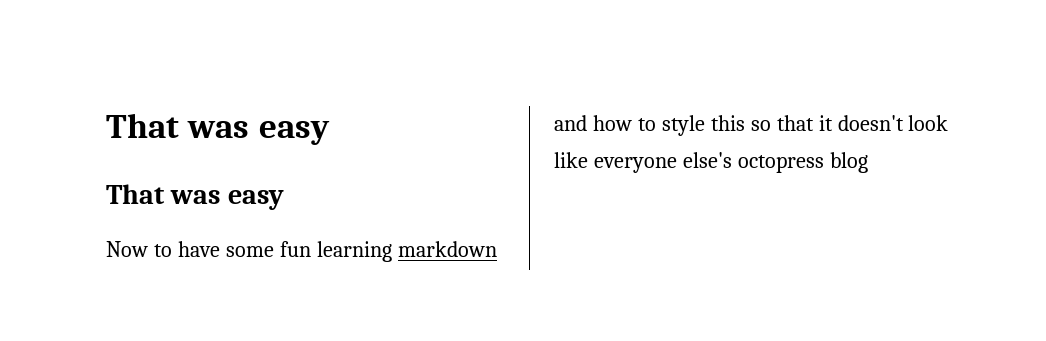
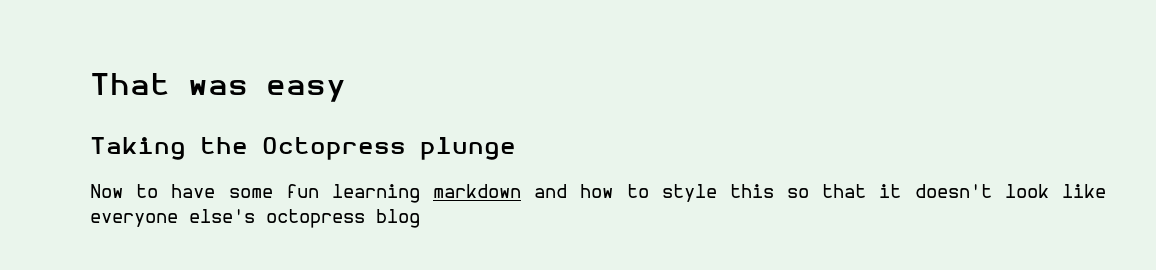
[106,113,330,145] [106,184,284,210] That was easy // That was easy -> [90,73,346,102] [90,137,516,160] That was easy // Taking the Octopress plunge

